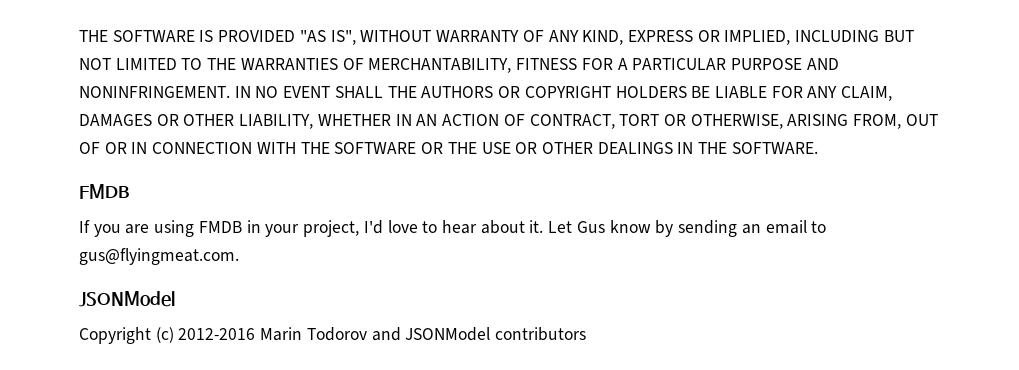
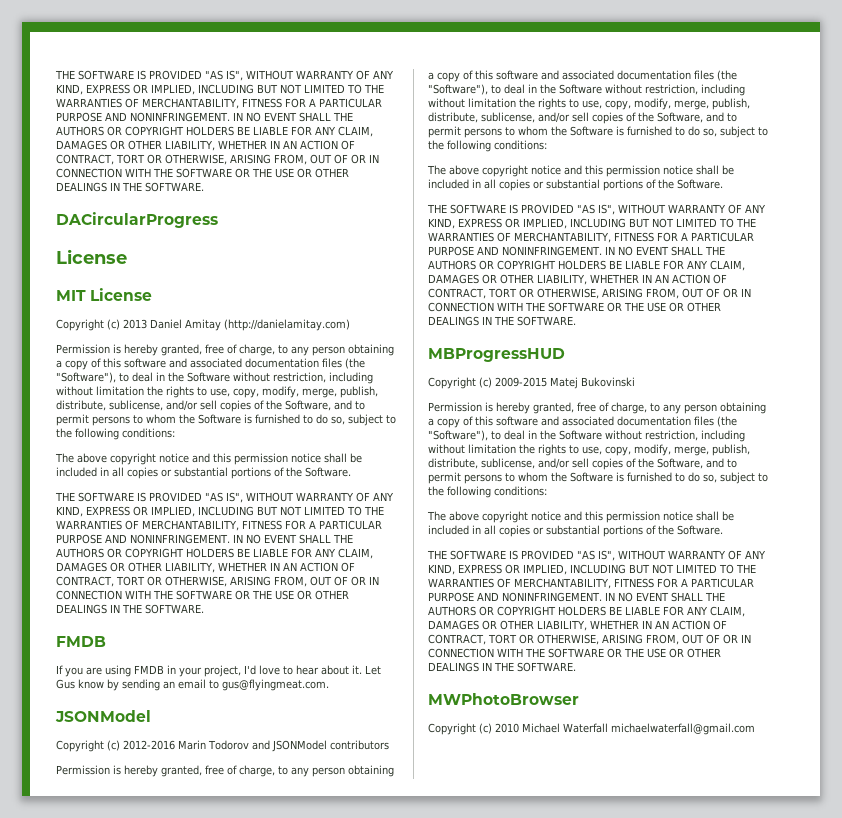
(818, 148) none -> [56,212,218,228] [56,249,127,264] [56,288,153,301] [56,319,350,331] [56,344,394,356] [56,358,365,370] [56,372,373,384] [56,386,378,398] [56,400,365,412] [56,414,396,426] [56,428,175,440] [55,453,362,465] [56,467,351,479] [55,492,394,503] [56,506,384,517] [56,520,382,531] [56,534,353,544] [56,548,373,559] [56,562,355,573] [56,576,379,587] [56,590,349,600] [56,604,204,614] // DACircularProgress // License // MIT License // Copyright (c) 2013 Daniel Amitay (http://danielamitay.com) // Permission is hereby granted, free of charge, to any person obtaining a copy of this software and associated documentation files (the "Software"), to deal in the Software without restriction, including without limitation the rights to use, copy, modify, merge, publish, distribute, sublicense, and/or sell copies of the Software, and to permit persons to whom the Software is furnished to do so, subject to the following conditions: // The above copyright notice and this permission notice shall be included in all copies or substantial portions of the Software. // THE SOFTWARE IS PROVIDED "AS IS", WITHOUT WARRANTY OF ANY KIND, EXPRESS OR IMPLIED, INCLUDING BUT NOT LIMITED TO THE WARRANTIES OF MERCHANTABILITY, FITNESS FOR A PARTICULAR PURPOSE AND NONINFRINGEMENT. IN NO EVENT SHALL THE AUTHORS OR COPYRIGHT HOLDERS BE LIABLE FOR ANY CLAIM, DAMAGES OR OTHER LIABILITY, WHETHER IN AN ACTION OF CONTRACT, TORT OR OTHERWISE, ARISING FROM, OUT OF OR IN CONNECTION WITH THE SOFTWARE OR THE USE OR OTHER DEALINGS IN THE SOFTWARE.
(587, 334) none -> [56,765,394,777] [428,70,737,82] [428,84,745,96] [428,98,750,110] [428,112,737,124] [428,126,768,138] [428,140,547,152] [427,165,734,177] [428,179,723,191] [427,204,766,215] [428,218,756,229] [428,232,754,243] [428,246,725,256] [428,260,745,271] [428,274,727,285] [428,288,751,299] [428,302,721,312] [428,316,576,326] [428,348,565,362] [428,377,635,389] [428,402,766,414] [428,416,737,428] [428,430,745,442] [428,444,750,456] [428,458,737,470] [428,472,768,484] [428,486,547,498] [427,511,734,523] [428,525,723,537] [427,550,766,561] [428,564,756,575] [428,578,754,589] [428,592,725,602] [428,606,745,617] [428,620,727,631] [428,634,751,645] [428,648,721,658] [428,662,576,672] [428,693,579,705] [428,723,755,735] // Permission is hereby granted, free of charge, to any person obtaining a copy of this software and associated documentation files (the "Software"), to deal in the Software without restriction, including without limitation the rights to use, copy, modify, merge, publish, distribute, sublicense, and/or sell copies of the Software, and to permit persons to whom the Software is furnished to do so, subject to the following conditions: // The above copyright notice and this permission notice shall be included in all copies or substantial portions of the Software. // THE SOFTWARE IS PROVIDED "AS IS", WITHOUT WARRANTY OF ANY KIND, EXPRESS OR IMPLIED, INCLUDING BUT NOT LIMITED TO THE WARRANTIES OF MERCHANTABILITY, FITNESS FOR A PARTICULAR PURPOSE AND NONINFRINGEMENT. IN NO EVENT SHALL THE AUTHORS OR COPYRIGHT HOLDERS BE LIABLE FOR ANY CLAIM, DAMAGES OR OTHER LIABILITY, WHETHER IN AN ACTION OF CONTRACT, TORT OR OTHERWISE, ARISING FROM, OUT OF OR IN CONNECTION WITH THE SOFTWARE OR THE USE OR OTHER DEALINGS IN THE SOFTWARE. // MBProgressHUD // Copyright (c) 2009-2015 Matej Bukovinski // Permission is hereby granted, free of charge, to any person obtaining a copy of this software and associated documentation files (the "Software"), to deal in the Software without restriction, including without limitation the rights to use, copy, modify, merge, publish, distribute, sublicense, and/or sell copies of the Software, and to permit persons to whom the Software is furnished to do so, subject to the following conditions: // The above copyright notice and this permission notice shall be included in all copies or substantial portions of the Software. // THE SOFTWARE IS PROVIDED "AS IS", WITHOUT WARRANTY OF ANY KIND, EXPRESS OR IMPLIED, INCLUDING BUT NOT LIMITED TO THE WARRANTIES OF MERCHANTABILITY, FITNESS FOR A PARTICULAR PURPOSE AND NONINFRINGEMENT. IN NO EVENT SHALL THE AUTHORS OR COPYRIGHT HOLDERS BE LIABLE FOR ANY CLAIM, DAMAGES OR OTHER LIABILITY, WHETHER IN AN ACTION OF CONTRACT, TORT OR OTHERWISE, ARISING FROM, OUT OF OR IN CONNECTION WITH THE SOFTWARE OR THE USE OR OTHER DEALINGS IN THE SOFTWARE. // MWPhotoBrowser // Copyright (c) 2010 Michael Waterfall michaelwaterfall@gmail.com

